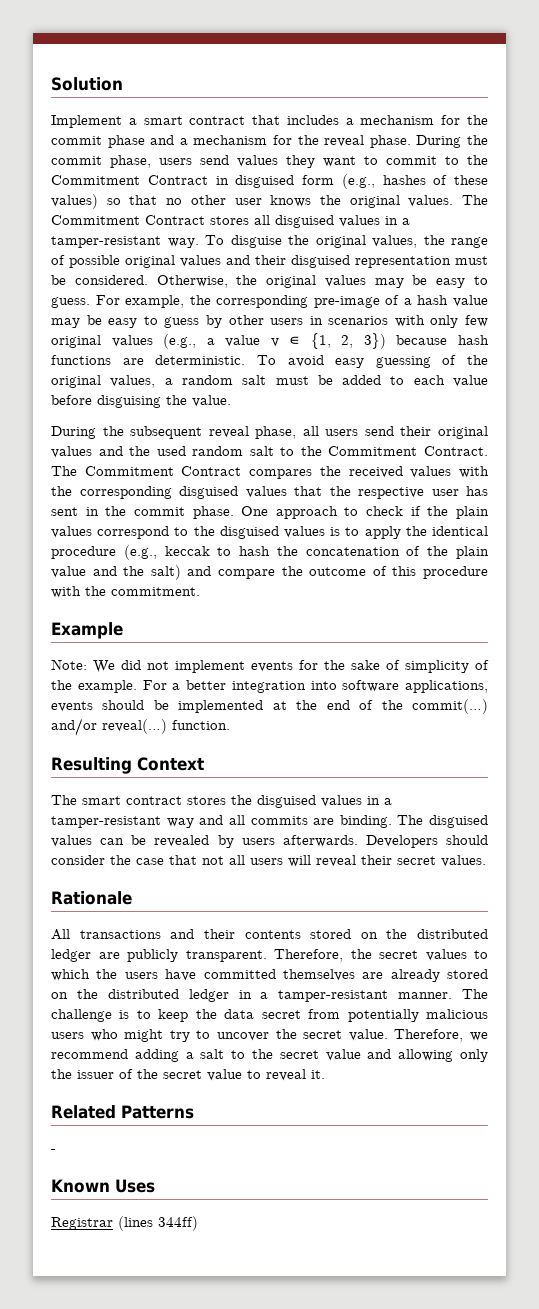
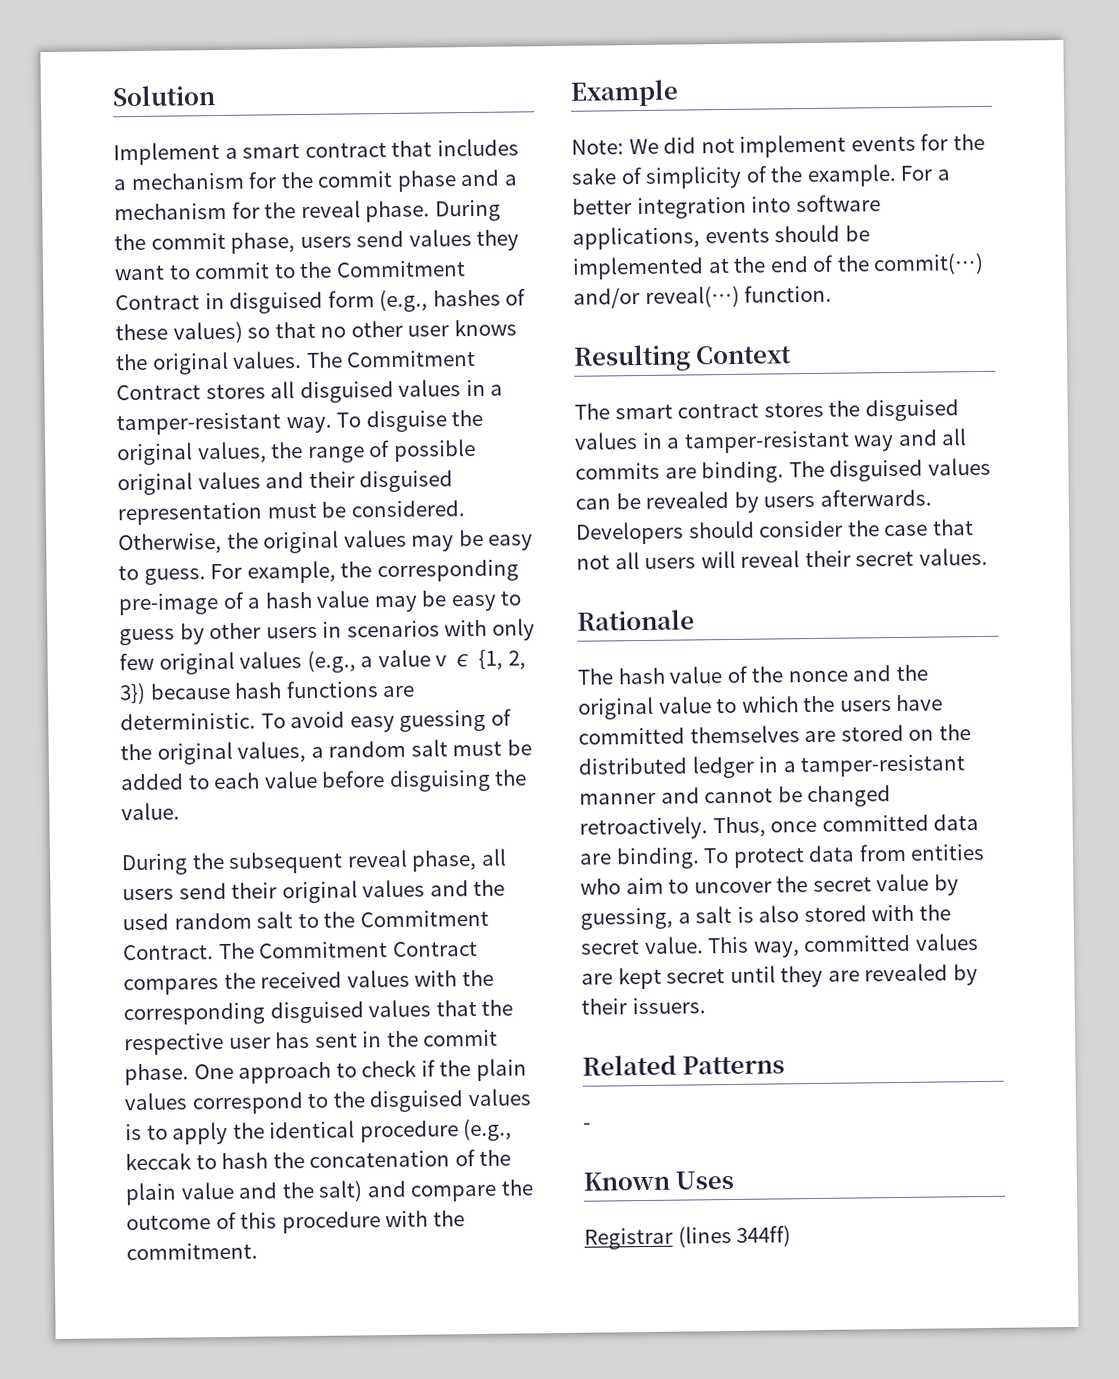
[51,929,488,940] [51,949,467,962] All transactions and their contents stored on the distributed ledger are publicly transparent. Therefore, the secret values -> [577,664,928,685] [578,696,712,720] The hash value of the nonce and the original value
[390,969,440,982] already -> (837, 736) none
[398,989,488,999] [51,1009,489,1022] [51,1029,488,1042] [51,1049,489,1062] [51,1069,325,1081] manner. The challenge is to keep the data secret from potentially malicious users who might try to uncover the secret value. Therefore, we recommend adding a salt to the secret value and allowing only the issuer of the secret value to reveal it. -> [579,785,892,808] [579,814,980,840] [579,843,986,870] [580,873,959,896] [580,904,951,930] [580,933,979,958] [581,963,978,990] [581,997,706,1015] manner and cannot be changed retroactively. Thus, once committed data are binding. To protect data from entities who aim to uncover the secret value by guessing, a salt is also stored with the secret value. This way, committed values are kept secret until they are revealed by their issuers.

